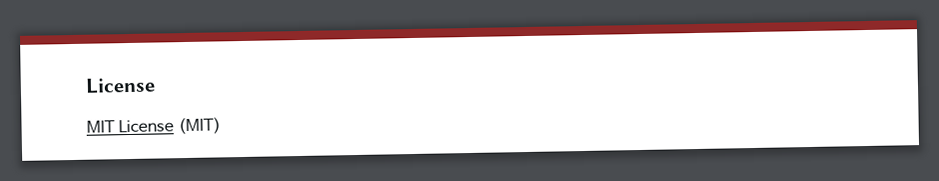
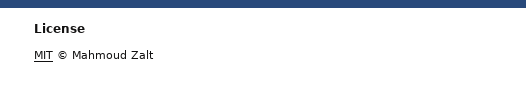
[118,117,221,135] License (MIT) -> [57,50,154,59] © Mahmoud Zalt

